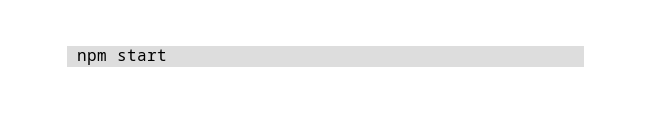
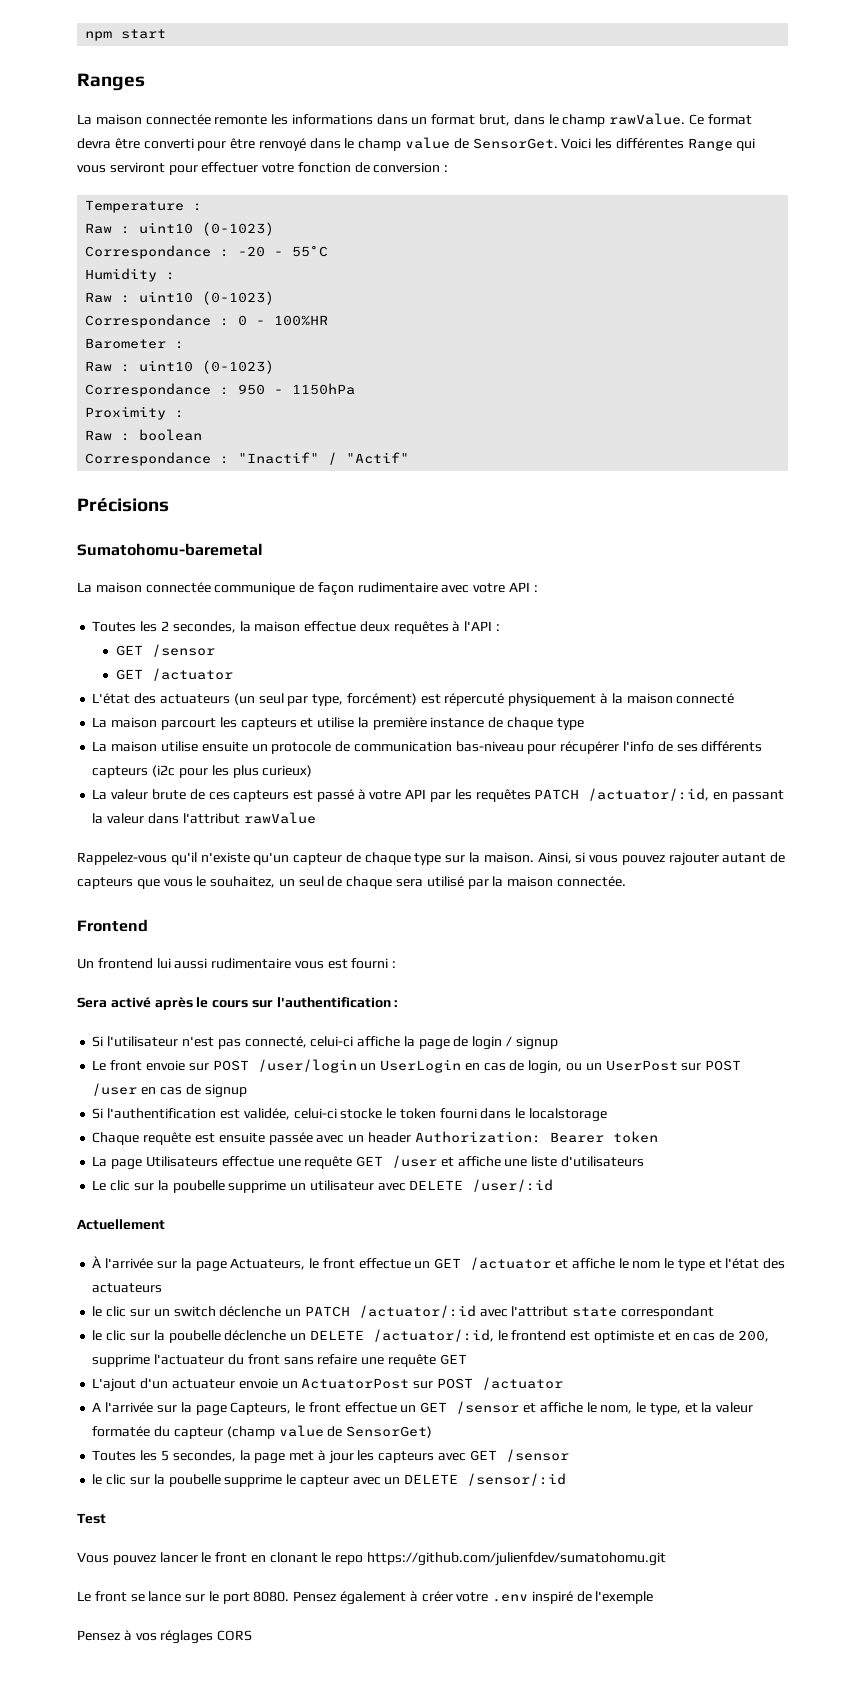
(168, 55) none -> [77,73,145,91] [77,113,752,127] [77,137,756,151] [77,162,449,175] [85,200,203,213] [85,222,275,236] [85,245,329,259] [85,268,176,282] [85,291,275,305] [85,314,329,328] [85,338,185,349] [85,360,275,374] [85,383,356,397] [85,406,185,420] [85,429,203,441] [85,452,410,466] [77,498,169,512] [77,543,263,556] [77,582,538,596] [92,621,500,634] [115,644,215,657] [115,668,233,681] [92,693,735,706] [92,717,584,730] [92,741,763,754] [92,765,313,778] [92,788,784,802] [92,812,316,824] [77,852,786,866] [77,876,626,889] [77,919,148,932] [77,958,397,969] [77,997,399,1010] [92,1036,558,1050] [92,1059,742,1074] [92,1083,247,1098] [92,1108,607,1122] [92,1131,658,1145] [92,1155,644,1170] [92,1179,554,1193] [77,1219,165,1230] [92,1256,786,1272] [92,1283,163,1293] [92,1305,714,1319] [92,1329,769,1343] [92,1354,467,1367] [92,1377,563,1392] [92,1401,754,1416] [92,1425,433,1439] [92,1449,569,1464] [92,1473,567,1487] [77,1513,106,1524] [77,1552,667,1566] [77,1591,654,1605] [77,1630,253,1644] // Ranges // La maison connectée remonte les informations dans un format brut, dans le champ rawValue. Ce format devra être converti pour être renvoyé dans le champ value de SensorGet. Voici les différentes Range qui vous serviront pour effectuer votre fonction de conversion : // Temperature : // Raw : uint10 (0-1023) // Correspondance : -20 - 55°C // Humidity : // Raw : uint10 (0-1023) // Correspondance : 0 - 100%HR // Barometer : // Raw : uint10 (0-1023) // Correspondance : 950 - 1150hPa // Proximity : // Raw : boolean // Correspondance : "Inactif" / "Actif" // Précisions // Sumatohomu-baremetal // La maison connectée communique de façon rudimentaire avec votre API : // Toutes les 2 secondes, la maison effectue deux requêtes à l'API : // GET /sensor // GET /actuator // L'état des actuateurs (un seul par type, forcément) est répercuté physiquement à la maison connecté // La maison parcourt les capteurs et utilise la première instance de chaque type // La maison utilise ensuite un protocole de communication bas-niveau pour récupérer l'info de ses différents capteurs (i2c pour les plus curieux) // La valeur brute de ces capteurs est passé à votre API par les requêtes PATCH /actuator/:id, en passant la valeur dans l'attribut rawValue // Rappelez-vous qu'il n'existe qu'un capteur de chaque type sur la maison. Ainsi, si vous pouvez rajouter autant de capteurs que vous le souhaitez, un seul de chaque sera utilisé par la maison connectée. // Frontend // Un frontend lui aussi rudimentaire vous est fourni : // Sera activé après le cours sur l'authentification : // Si l'utilisateur n'est pas connecté, celui-ci affiche la page de login / signup // Le front envoie sur POST /user/login un UserLogin en cas de login, ou un UserPost sur POST /user en cas de signup // Si l'authentification est validée, celui-ci stocke le token fourni dans le localstorage // Chaque requête est ensuite passée avec un header Authorization: Bearer token // La page Utilisateurs effectue une requête GET /user et affiche une liste d'utilisateurs // Le clic sur la poubelle supprime un utilisateur avec DELETE /user/:id // Actuellement // À l'arrivée sur la page Actuateurs, le front effectue un GET /actuator et affiche le nom le type et l'état des actuateurs // le clic sur un switch déclenche un PATCH /actuator/:id avec l'attribut state correspondant // le clic sur la poubelle déclenche un DELETE /actuator/:id, le frontend est optimiste et en cas de 200, supprime l'actuateur du front sans refaire une requête GET // L'ajout d'un actuateur envoie un ActuatorPost sur POST /actuator // A l'arrivée sur la page Capteurs, le front effectue un GET /sensor et affiche le nom, le type, et la valeur formatée du capteur (champ value de SensorGet) // Toutes les 5 secondes, la page met à jour les capteurs avec GET /sensor // le clic sur la poubelle supprime le capteur avec un DELETE /sensor/:id // Test // Vous pouvez lancer le front en clonant le repo https://github.com/julienfdev/sumatohomu.git // Le front se lance sur le port 8080. Pensez également à créer votre .env inspiré de l'exemple // Pensez à vos réglages CORS

